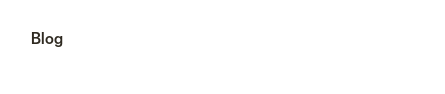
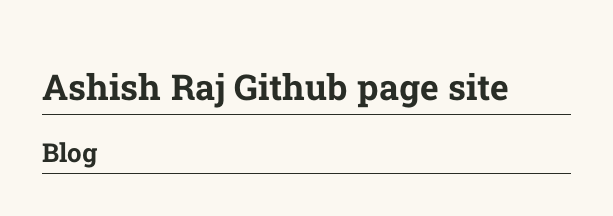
(31, 39) none -> [42,72,510,108] Ashish Raj Github page site //

